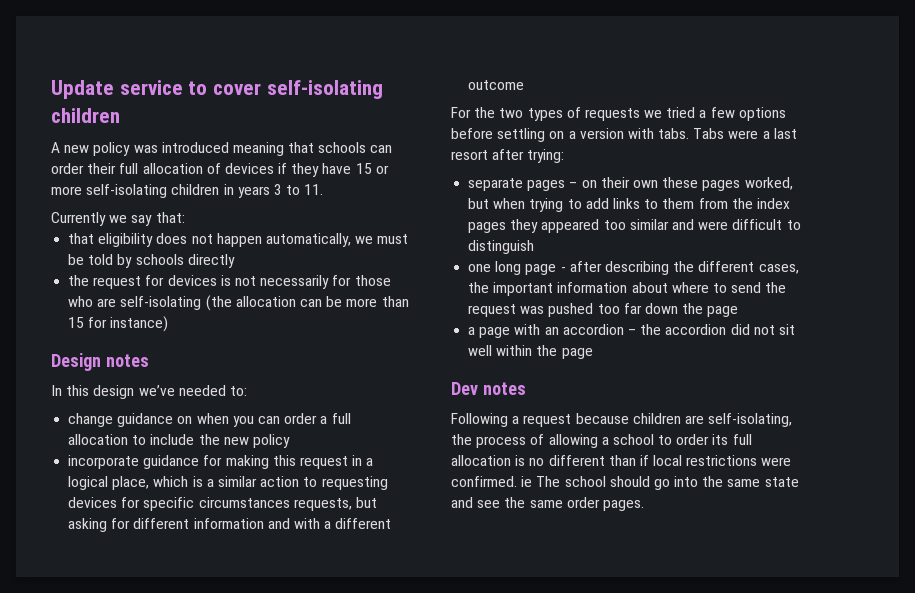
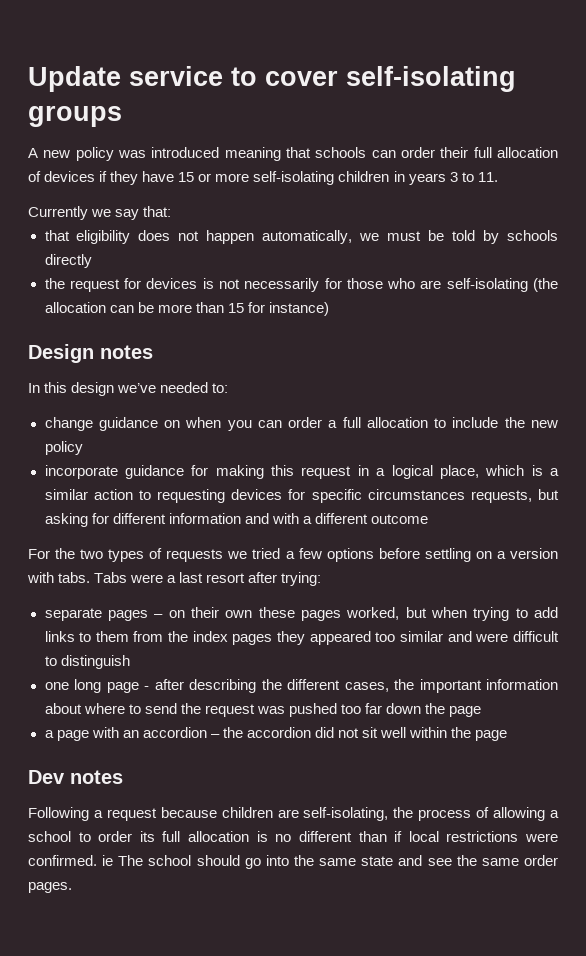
[51,108,120,123] children -> [28,106,122,127] groups

